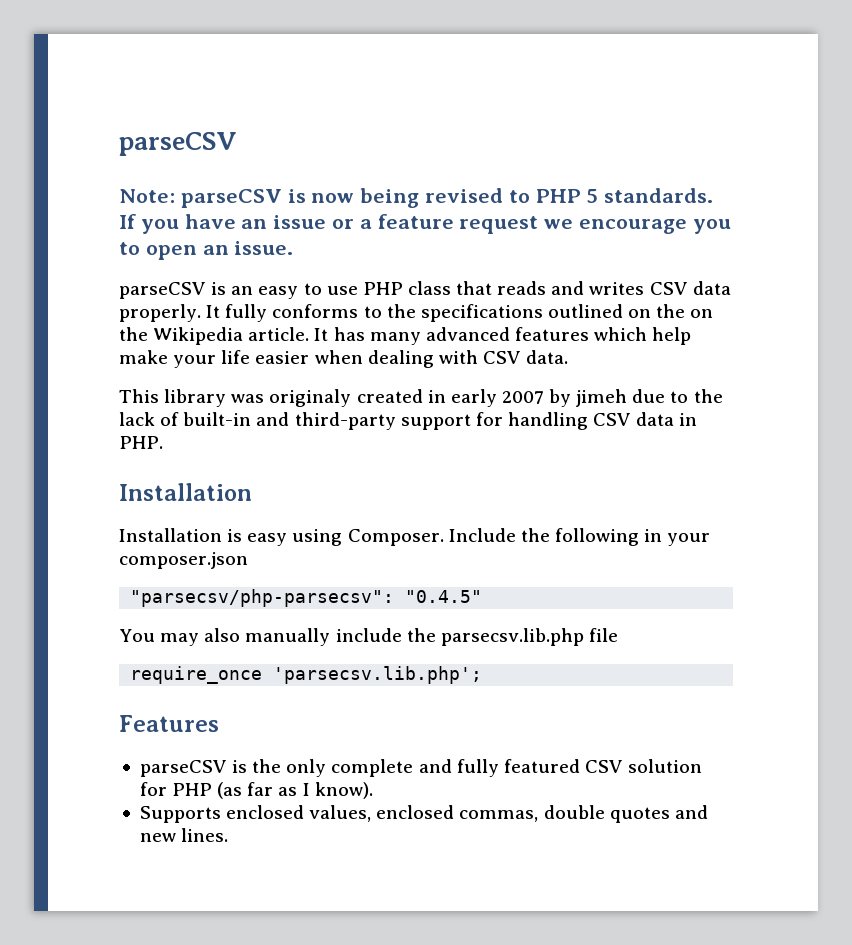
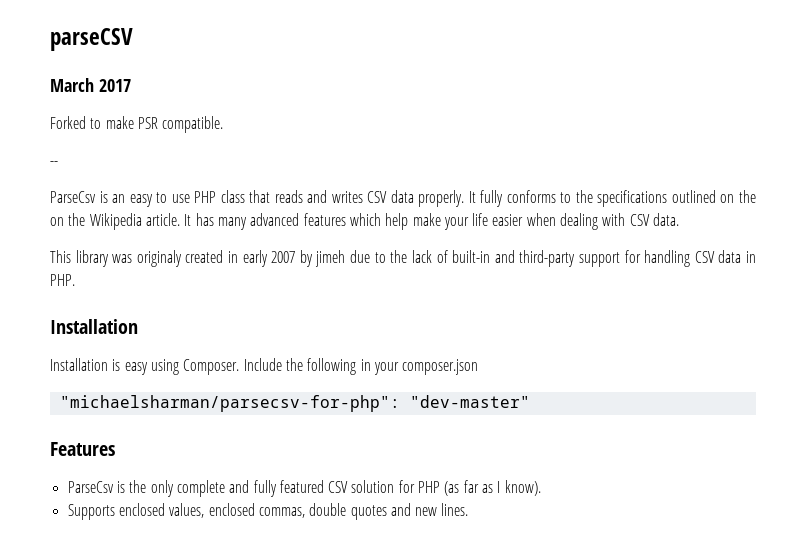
[119,188,714,208] [119,214,731,234] [119,241,294,260] [119,282,206,299] Note: parseCSV is now being revised to PHP 5 standards. If you have an issue or a feature request we encourage you to open an issue. // parseCSV -> [50,78,131,92] [50,116,224,133] [50,161,58,166] [50,191,96,203] March 2017 // Forked to make PSR compatible. // -- // ParseCsv
[130,589,483,607] [119,628,618,646] [130,666,483,684] "parsecsv/php-parsecsv": "0.4.5" // You may also manually include the parsecsv.lib.php file // require_once 'parsecsv.lib.php'; -> [59,395,530,412] "michaelsharman/parsecsv-for-php": "dev-master"
[139,760,227,777] parseCSV -> [67,481,114,493] ParseCsv

